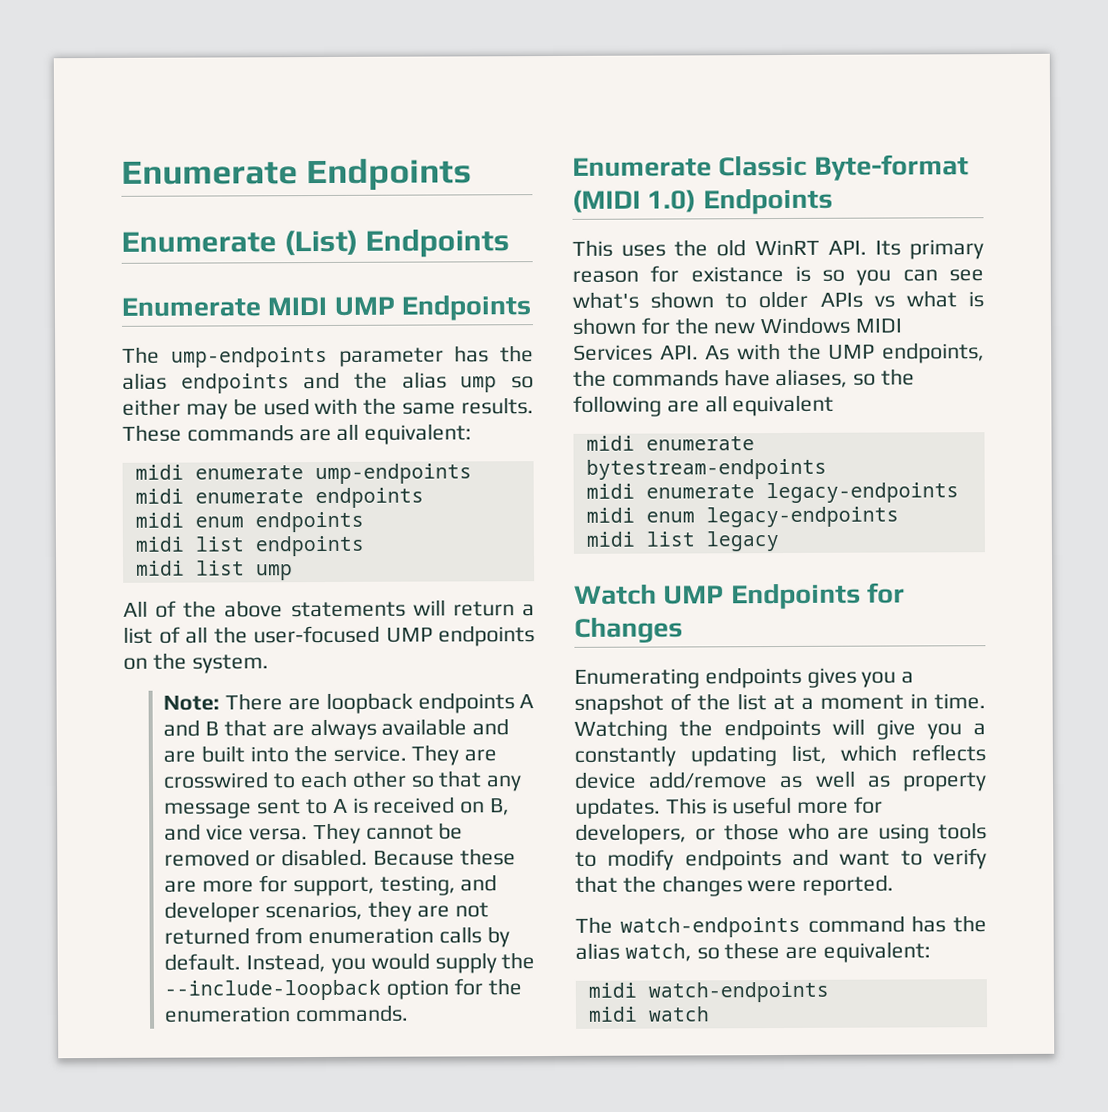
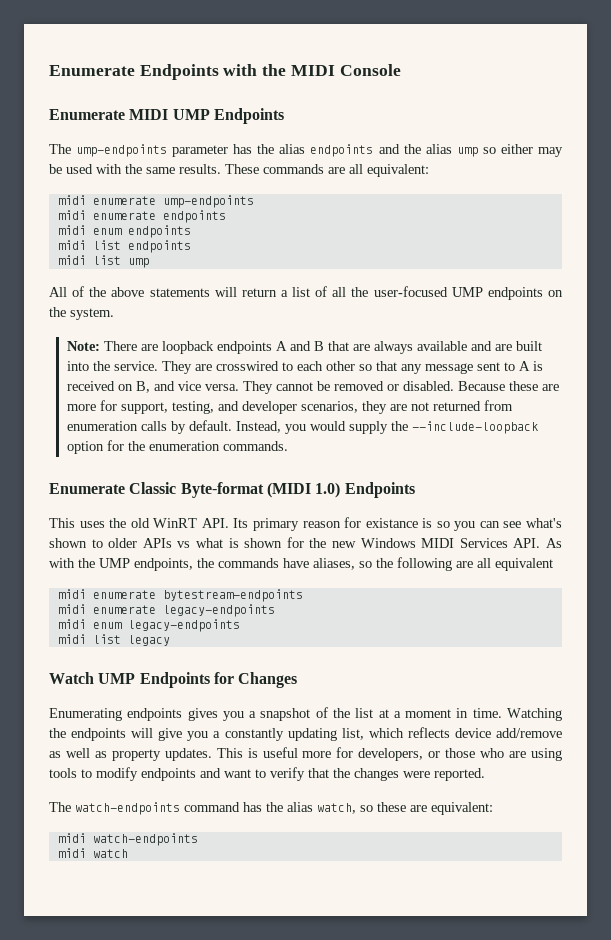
[121,229,511,258] // Enumerate (List) Endpoints -> [223,64,401,76] with the MIDI Console

